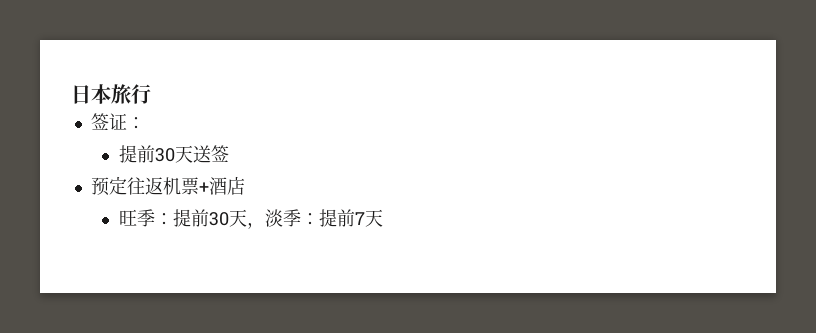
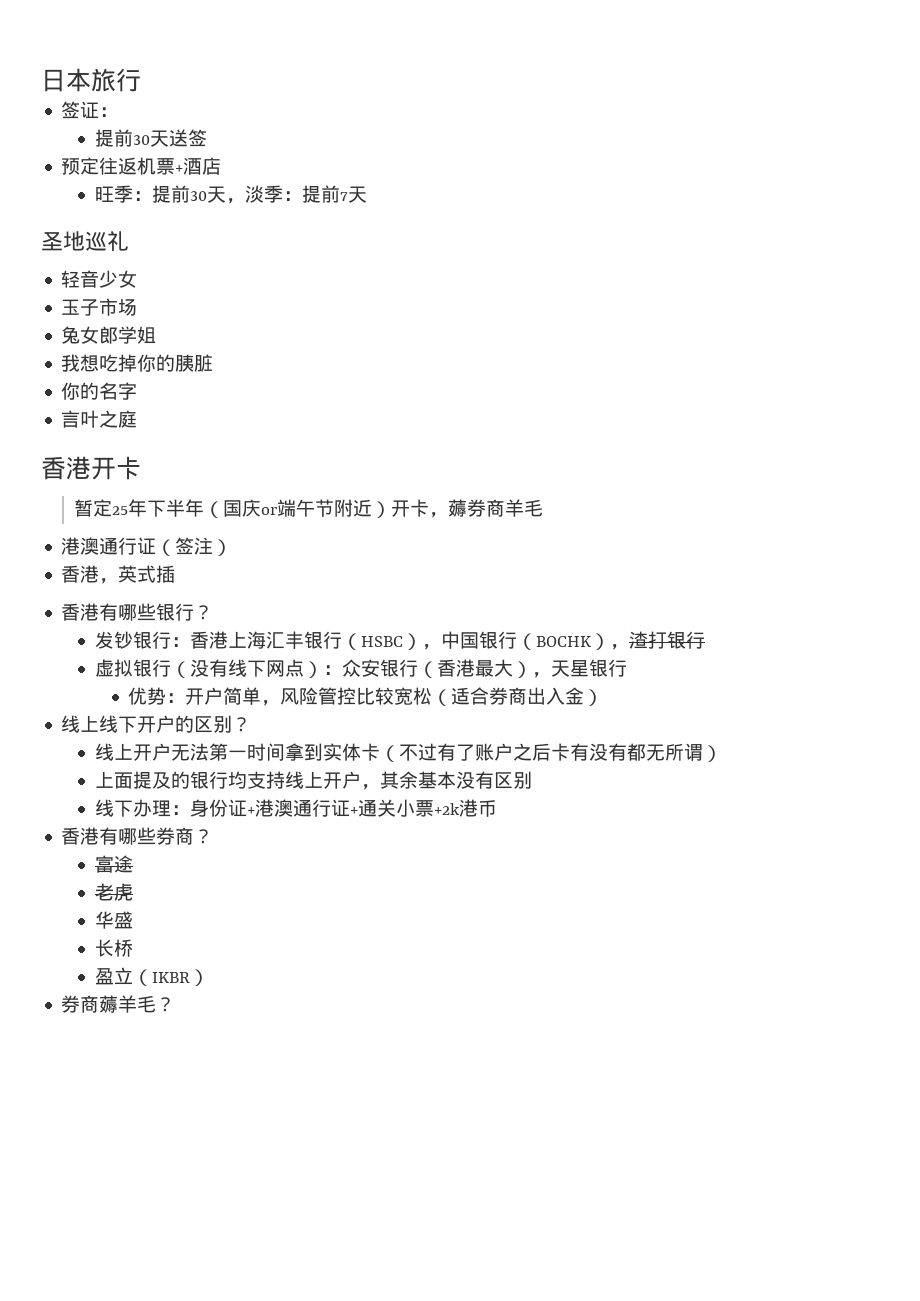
(383, 218) none -> [41,231,129,251] [61,270,138,288] [61,298,138,316] [61,326,157,344] [61,354,214,372] [61,382,138,400] [61,410,138,428] [41,456,141,480] [74,499,544,518] [61,537,233,556] [61,565,176,584] [61,603,214,621] [94,631,705,650] [94,659,627,678] [128,687,604,706] [61,715,252,733] [94,743,722,762] [94,771,532,790] [94,799,497,817] [61,827,214,845] [94,855,133,873] [94,883,133,901] [94,911,133,929] [94,939,133,957] [94,967,209,986] [61,995,176,1013] // 圣地巡礼 // 轻音少女 // 玉子市场 // 兔女郎学姐 // 我想吃掉你的胰脏 // 你的名字 // 言叶之庭 // 香港开卡 // 暂定25年下半年（国庆or端午节附近）开卡，薅券商羊毛 // 港澳通行证（签注） // 香港，英式插 // 香港有哪些银行？ // 发钞银行：香港上海汇丰银行（HSBC），中国银行（BOCHK），渣打银行 // 虚拟银行（没有线下网点）：众安银行（香港最大），天星银行 // 优势：开户简单，风险管控比较宽松（适合券商出入金） // 线上线下开户的区别？ // 线上开户无法第一时间拿到实体卡（不过有了账户之后卡有没有都无所谓） // 上面提及的银行均支持线上开户，其余基本没有区别 // 线下办理：身份证+港澳通行证+通关小票+2k港币 // 香港有哪些券商？ // 富途 // 老虎 // 华盛 // 长桥 // 盈立（IKBR） // 券商薅羊毛？

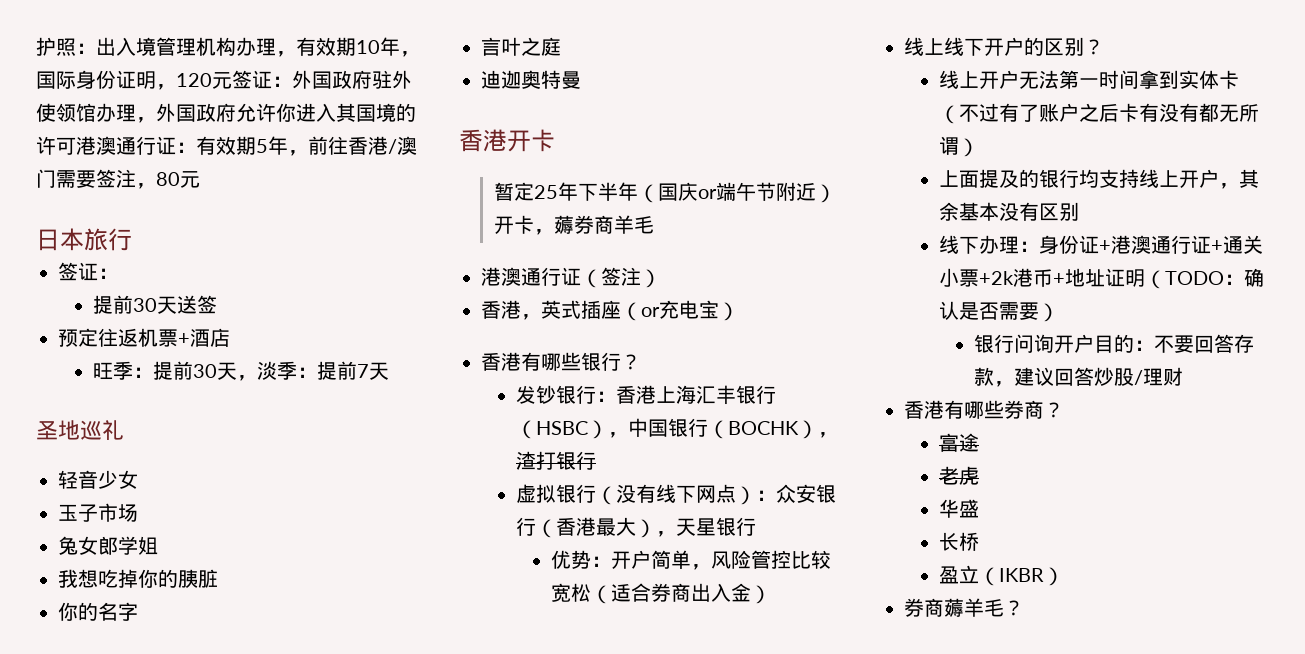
(41, 80) none -> [36,37,420,57] [36,70,412,90] [36,103,416,123] [36,136,417,156] [36,169,200,189] 护照：出入境管理机构办理，有效期10年，国际身份证明，120元签证：外国政府驻外使领馆办理，外国政府允许你进入其国境的许可港澳通行证：有效期5年，前往香港/澳门需要签注，80元 //
(138, 419) none -> [481,70,581,89] // 迪迦奥特曼
(176, 574) none -> [601,300,739,321] 座（or充电宝）
(497, 808) none -> [1052,268,1264,289] [938,301,1059,322] [973,334,1254,353] [973,367,1183,387] +地址证明（TODO：确认是否需要） // 银行问询开户目的：不要回答存款，建议回答炒股/理财

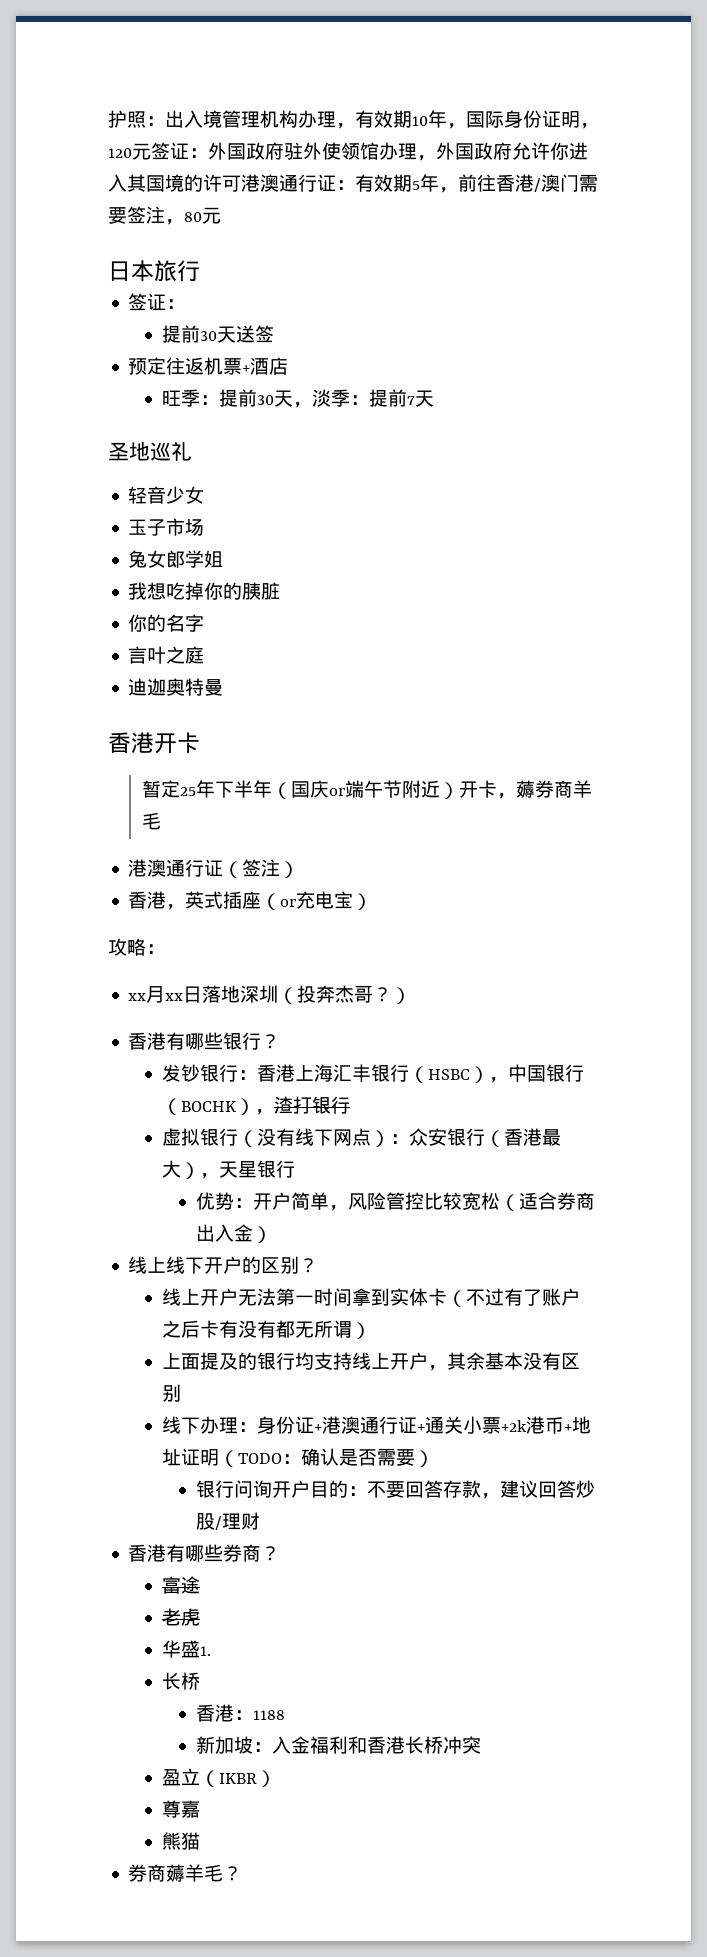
(739, 311) none -> [108,938,165,956] [128,985,412,1004] // 攻略： // xx月xx日落地深圳（投奔杰哥？）
[938,532,979,551] // 长桥 -> [200,1646,212,1656] [162,1672,201,1690] [195,1704,285,1722] [195,1736,481,1754] 1. // 长桥 // 香港：1188 // 新加坡：入金福利和香港长桥冲突
(1064, 576) none -> [162,1800,201,1818] [162,1832,201,1850] // 尊嘉 // 熊猫

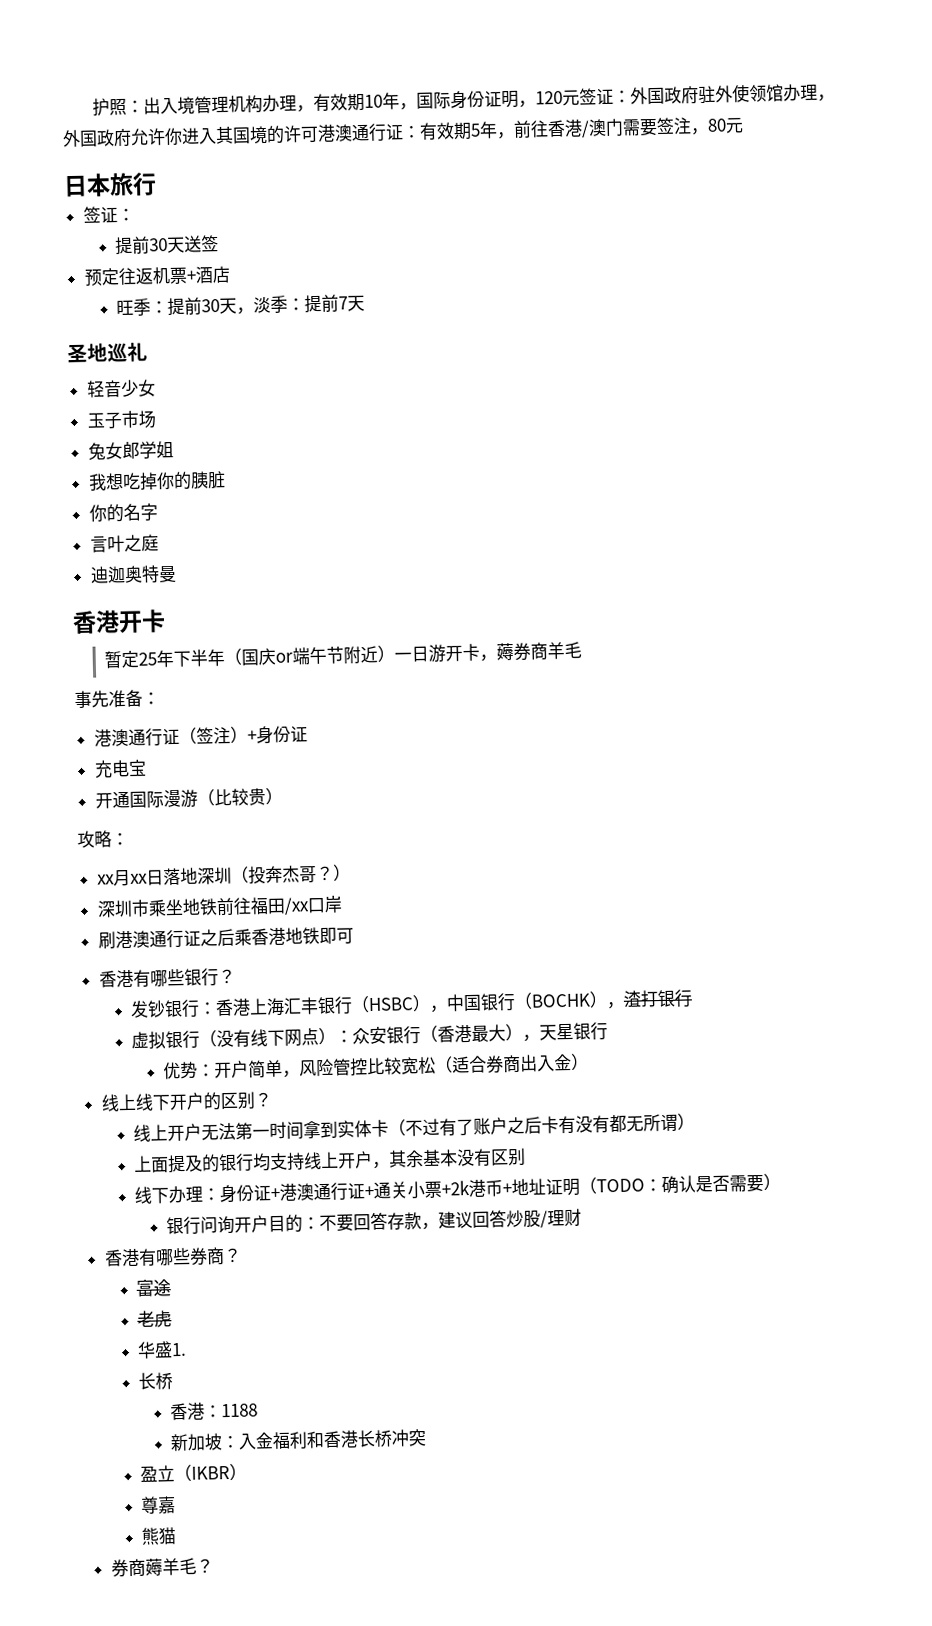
(459, 790) none -> [394,644,447,663] 一日游
(161, 821) none -> [74,689,160,709] // 事先准备：
[128,891,354,910] // 香港，英式插座（or充电宝 -> [246,725,308,745] [93,759,147,779] [94,788,266,809] +身份证 // 充电宝 // 开通国际漫游（比较贵
(412, 995) none -> [96,895,343,918] [97,927,354,949] // 深圳市乘坐地铁前往福田/xx口岸 // 刷港澳通行证之后乘香港地铁即可

